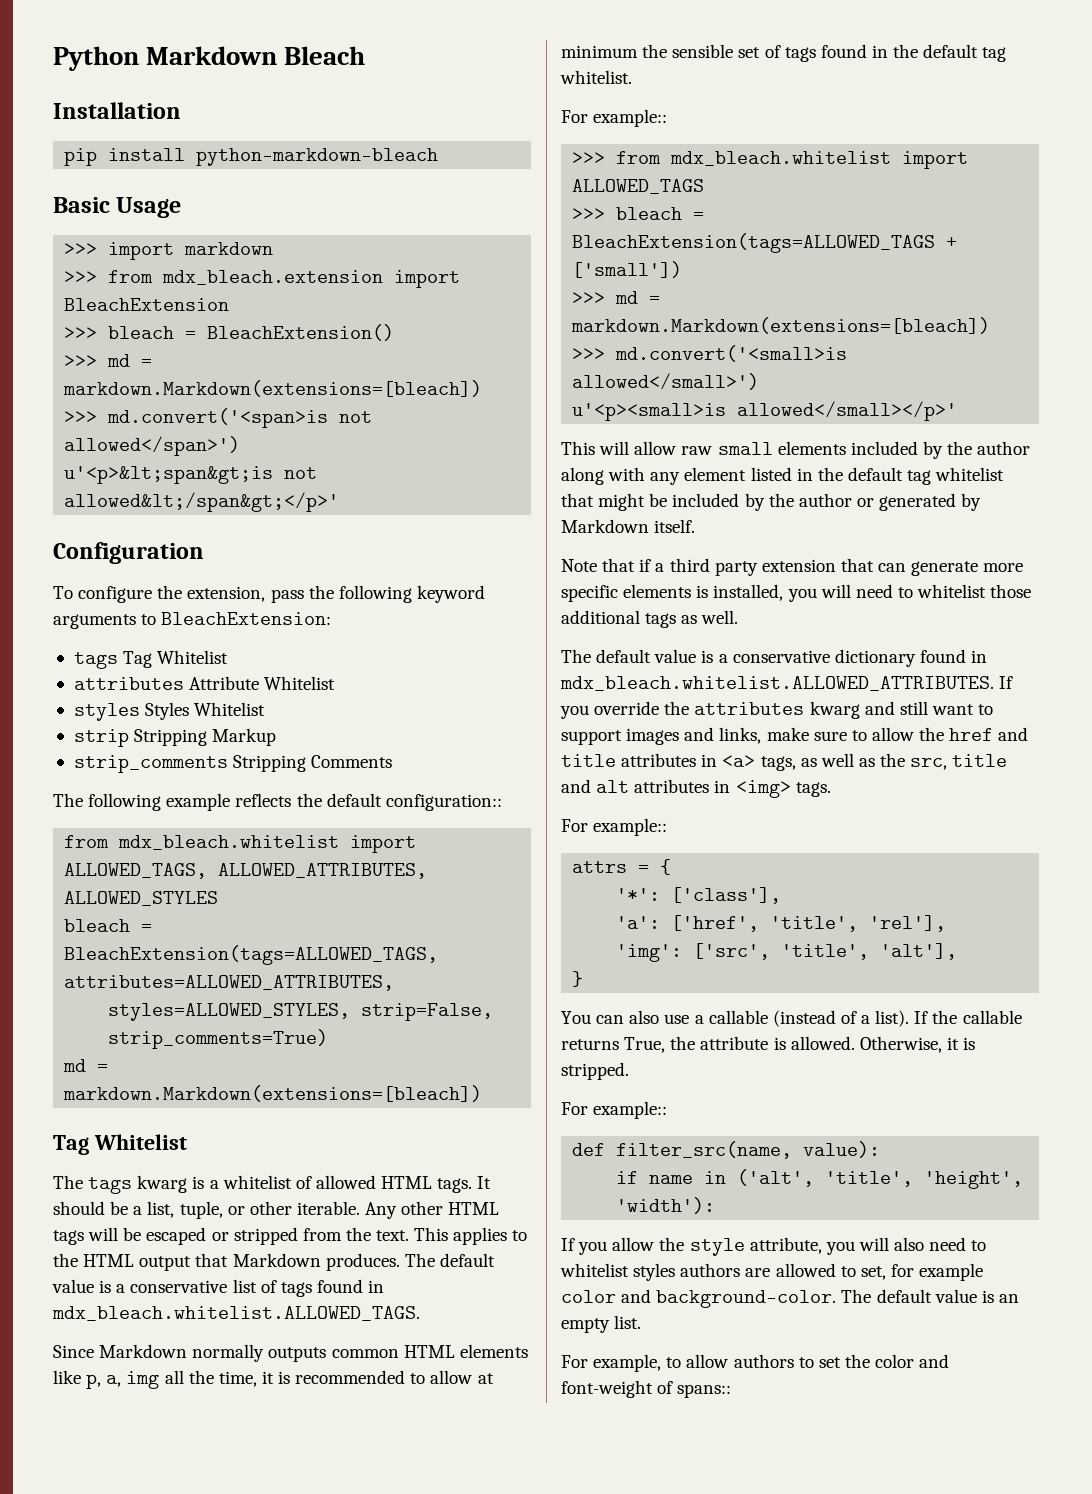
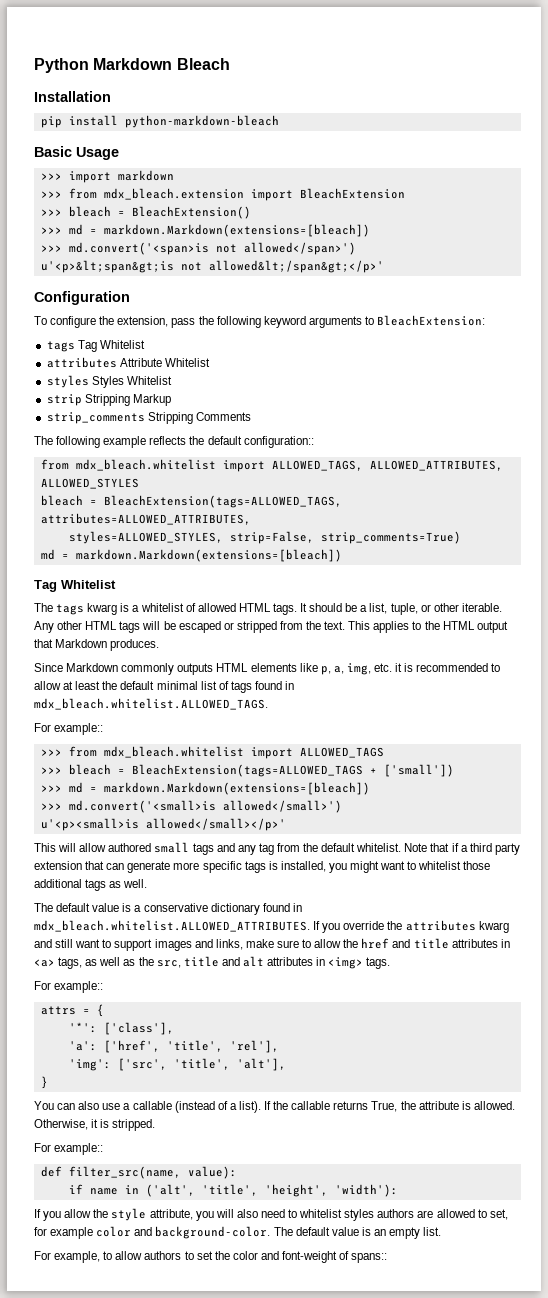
[404,1253,495,1267] [52,1279,228,1293] The default value is a conservative -> [34,663,501,675] [34,681,198,690] // Since Markdown commonly outputs HTML elements like p, a, img, etc. it is recommended to allow at least the default minimal
[53,1344,528,1362] [53,1370,494,1389] [561,44,1007,62] [560,70,632,84] // Since Markdown normally outputs common HTML elements like p, a, img all the time, it is recommended to allow at minimum the sensible set of tags found in the default tag whitelist. -> (268, 704) none
[681,441,1031,459] [561,467,1005,485] [561,493,982,511] [561,519,696,533] raw small elements included by the author along with any element listed in the default tag whitelist that might be included by the author or generated by Markdown itself. // -> [108,842,402,855] authored small tags and any tag from the default whitelist.
[623,584,692,598] elements -> [244,861,266,873] tags
[820,584,893,598] will need -> [350,861,406,873] might want

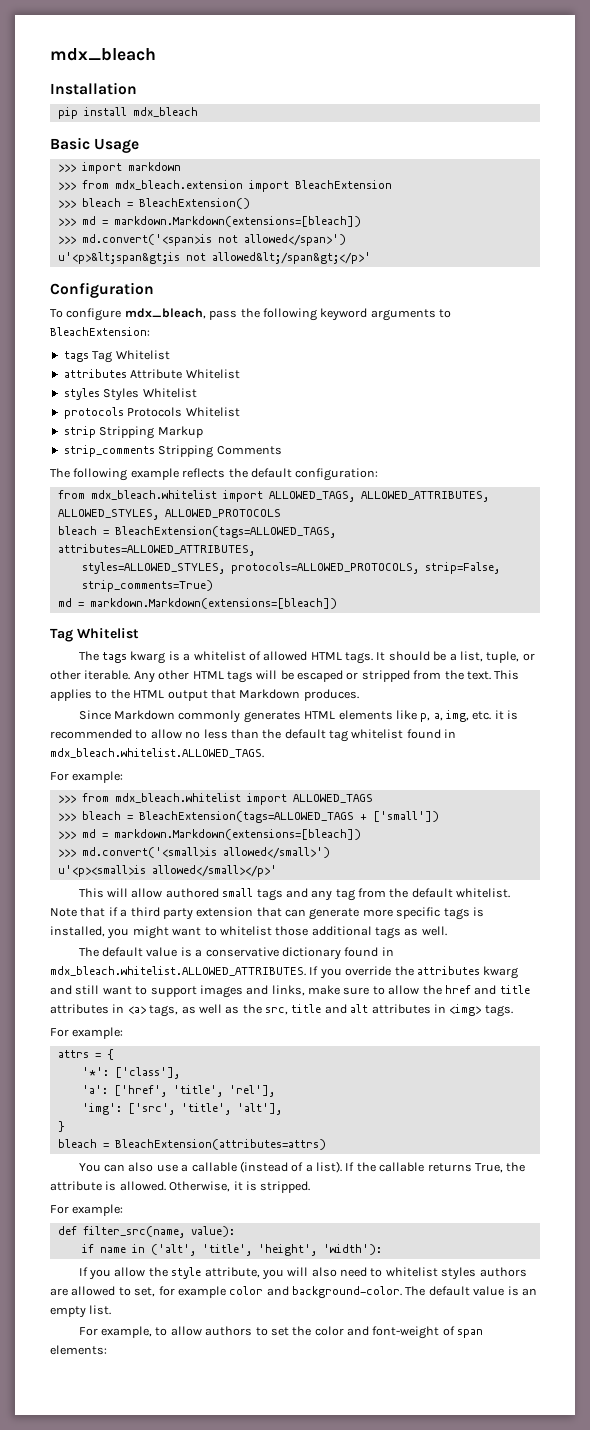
[34,58,230,73] Python Markdown Bleach -> [50,48,156,61] mdx_bleach
[124,115,279,128] python-markdown-bleach -> [132,107,198,117] mdx_bleach
[99,316,169,327] the extension, -> [124,308,206,319] mdx_bleach,
(172, 380) none -> [63,407,240,419] // protocols Protocols Whitelist
[243,436,314,448] configuration:: -> [295,468,379,481] configuration:
[40,478,139,489] ALLOWED_STYLES -> [57,509,281,520] ALLOWED_STYLES, ALLOWED_PROTOCOLS
(223, 537) none -> [230,562,419,574] protocols=ALLOWED_PROTOCOLS,
[177,663,214,675] outputs -> [243,711,301,723] generates
[63,681,252,693] at least the default minimal list of tags -> [185,729,404,742] no less than the default tag whitelist
[54,723,104,735] example:: -> [72,771,124,783] example:
[54,981,104,993] example:: -> [72,1027,124,1039] example:
(48, 1082) none -> [57,1139,326,1150] // bleach = BleachExtension(attributes=attrs)
[54,1143,104,1155] example:: -> [72,1204,124,1216] example:
[351,1253,388,1263] spans:: -> [457,1329,484,1338] [50,1345,107,1355] span elements:

